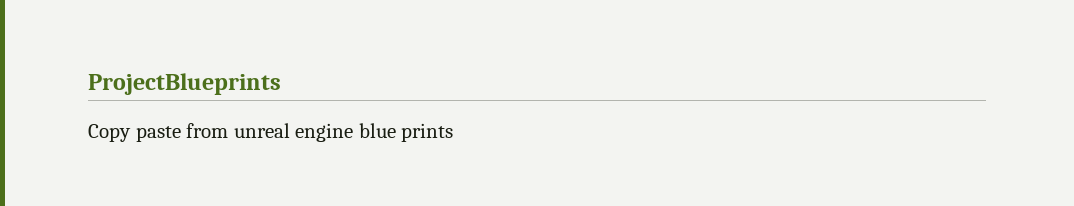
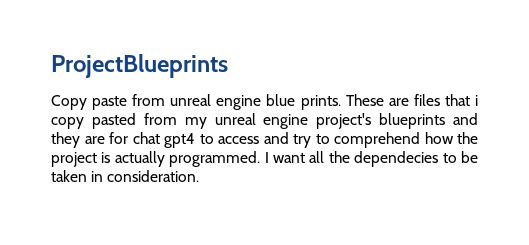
[401,123,454,142] prints -> [300,94,478,110] [51,113,478,129] [51,132,478,148] [51,151,478,167] [51,170,200,182] prints. These are files that i copy pasted from my unreal engine project's blueprints and they are for chat gpt4 to access and try to comprehend how the project is actually programmed. I want all the dependecies to be taken in consideration.

